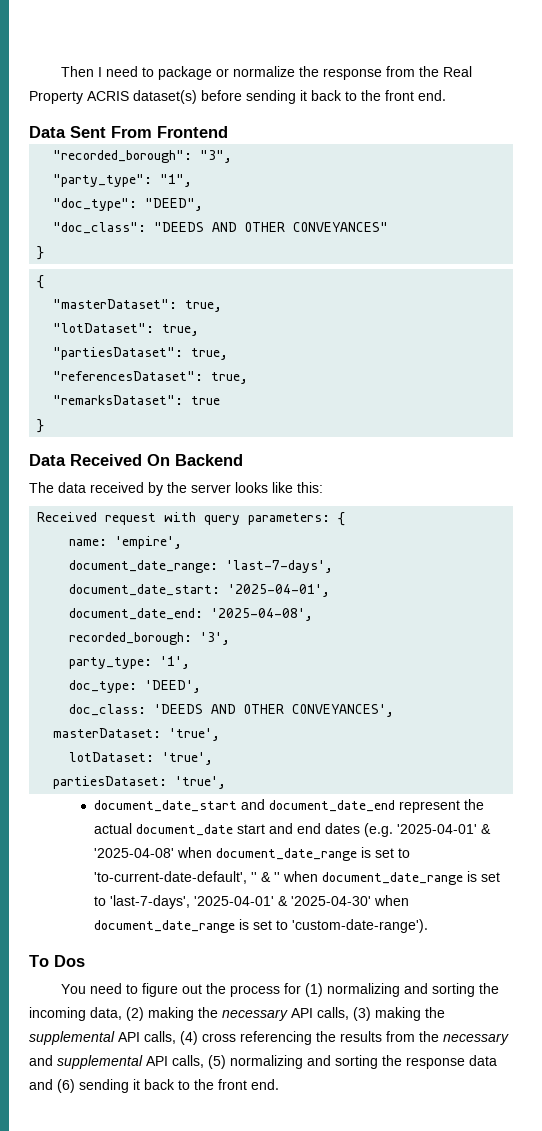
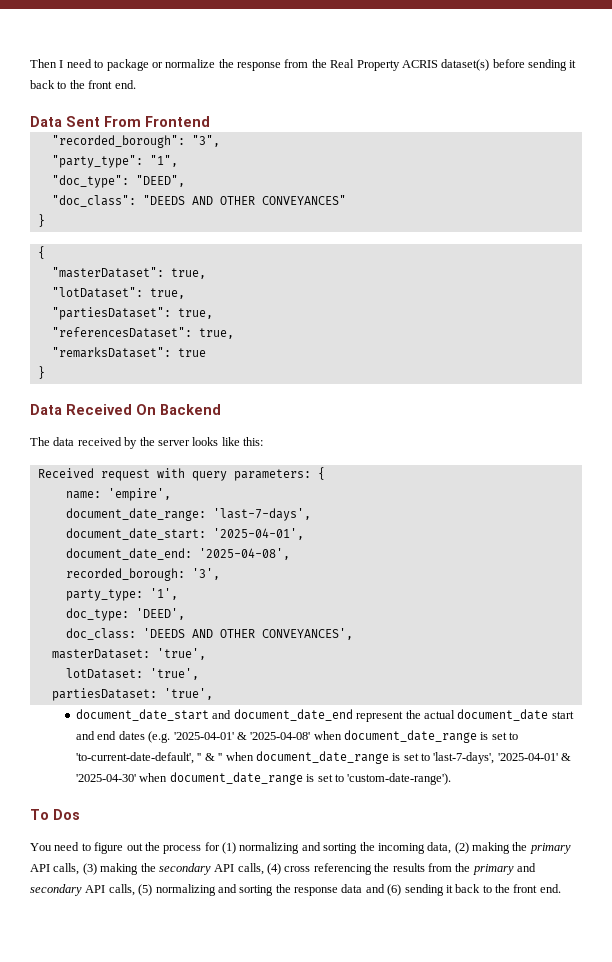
[222,1009,288,1021] necessary -> [529,843,571,854] primary
[29,1031,115,1045] supplemental -> [158,863,211,875] secondary
[443,1033,509,1045] [29,1055,143,1069] necessary and supplemental -> [472,863,536,875] [30,884,82,896] primary and secondary

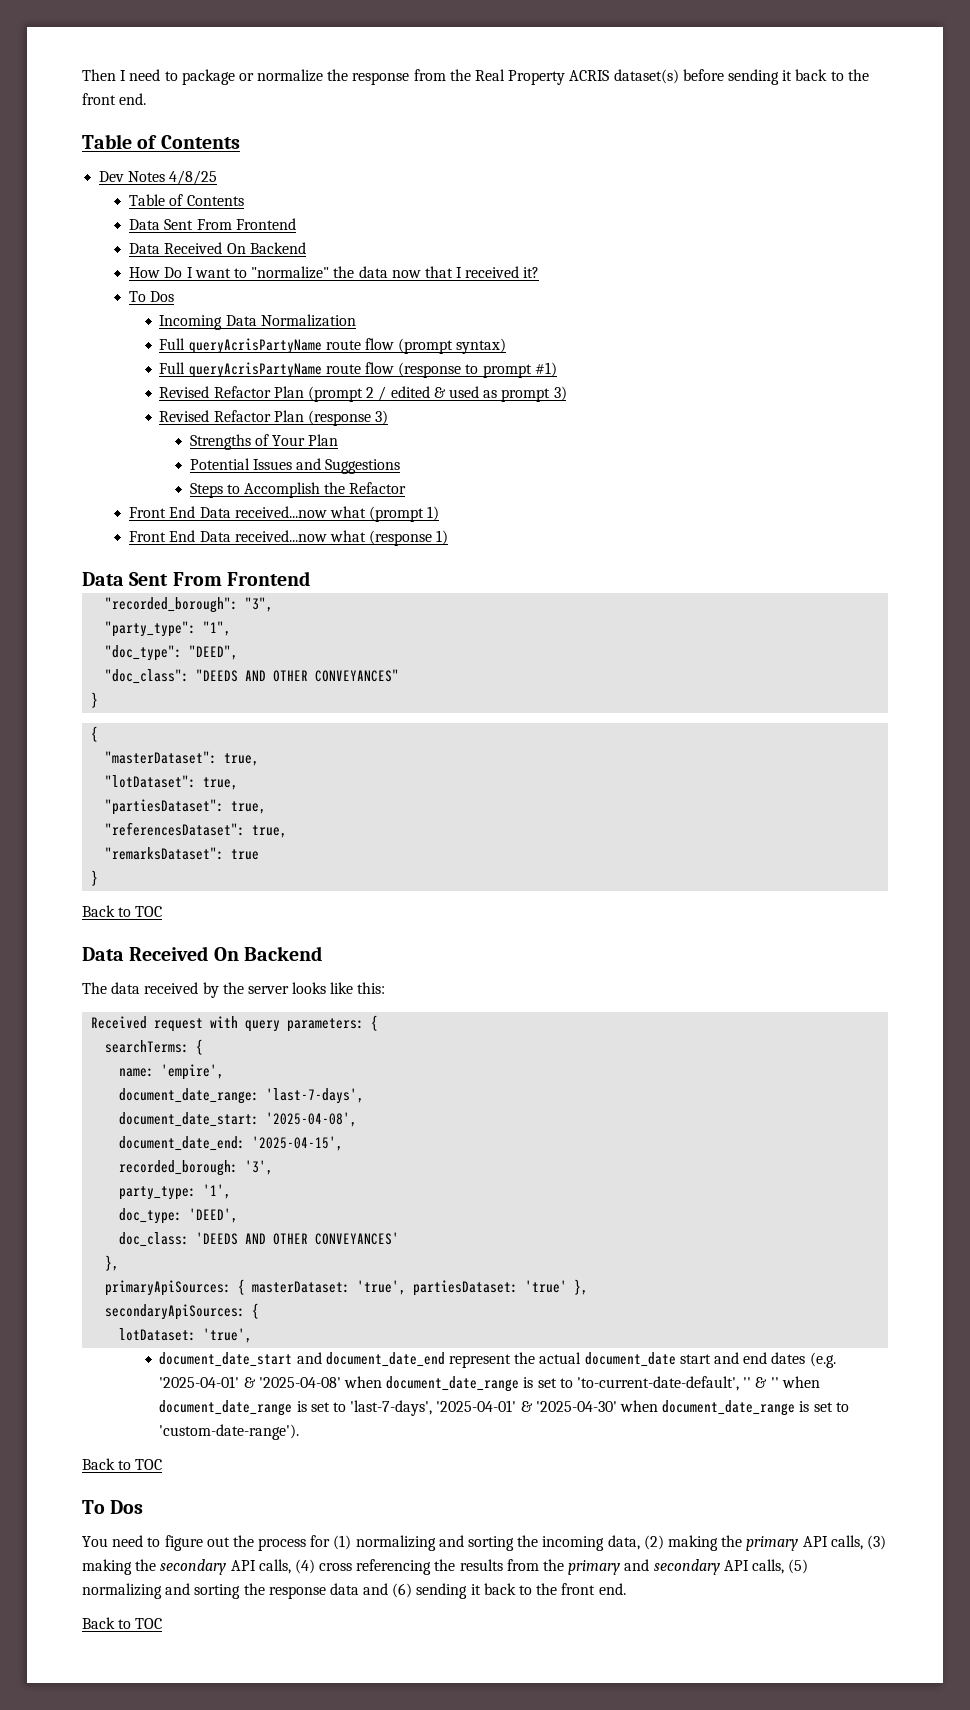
(136, 84) none -> [82,134,240,149] [99,170,218,185] [129,194,244,206] [129,218,296,230] [129,242,306,254] [129,266,540,279] [129,291,175,302] [159,314,356,330] [159,338,507,354] [159,362,557,378] [159,386,567,402] [159,410,389,426] [189,434,339,450] [189,458,401,474] [189,482,407,498] [129,506,440,522] [129,530,449,546] // Table of Contents // Dev Notes 4/8/25 // Table of Contents // Data Sent From Frontend // Data Received On Backend // How Do I want to "normalize" the data now that I received it? // To Dos // Incoming Data Normalization // Full queryAcrisPartyName route flow (prompt syntax) // Full queryAcrisPartyName route flow (response to prompt #1) // Revised Refactor Plan (prompt 2 / edited & used as prompt 3) // Revised Refactor Plan (response 3) // Strengths of Your Plan // Potential Issues and Suggestions // Steps to Accomplish the Refactor // Front End Data received...now what (prompt 1) // Front End Data received...now what (response 1)
(45, 372) none -> [82,905,163,917] // Back to TOC
(325, 473) none -> [105,1039,204,1055] // searchTerms: {
[212,528,304,540] '2025-04-01', -> [266,1112,358,1127] '2025-04-08',
[198,548,290,560] '2025-04-08', -> [252,1136,344,1151] '2025-04-15',
[261,628,353,640] [51,648,206,660] CONVEYANCES', // masterDataset: 'true', -> [315,1232,400,1245] [105,1255,120,1271] [105,1279,589,1296] [105,1303,260,1320] CONVEYANCES' // }, // primaryApiSources: { masterDataset: 'true', partiesDataset: 'true' }, // secondaryApiSources: {
[51,688,213,701] // partiesDataset: 'true', -> (253, 1335) none
(452, 779) none -> [82,1458,163,1470] // Back to TOC
(561, 888) none -> [82,1617,163,1629] // Back to TOC

